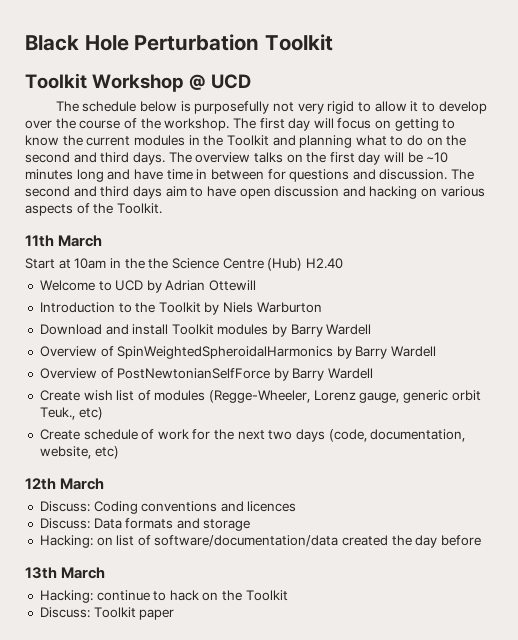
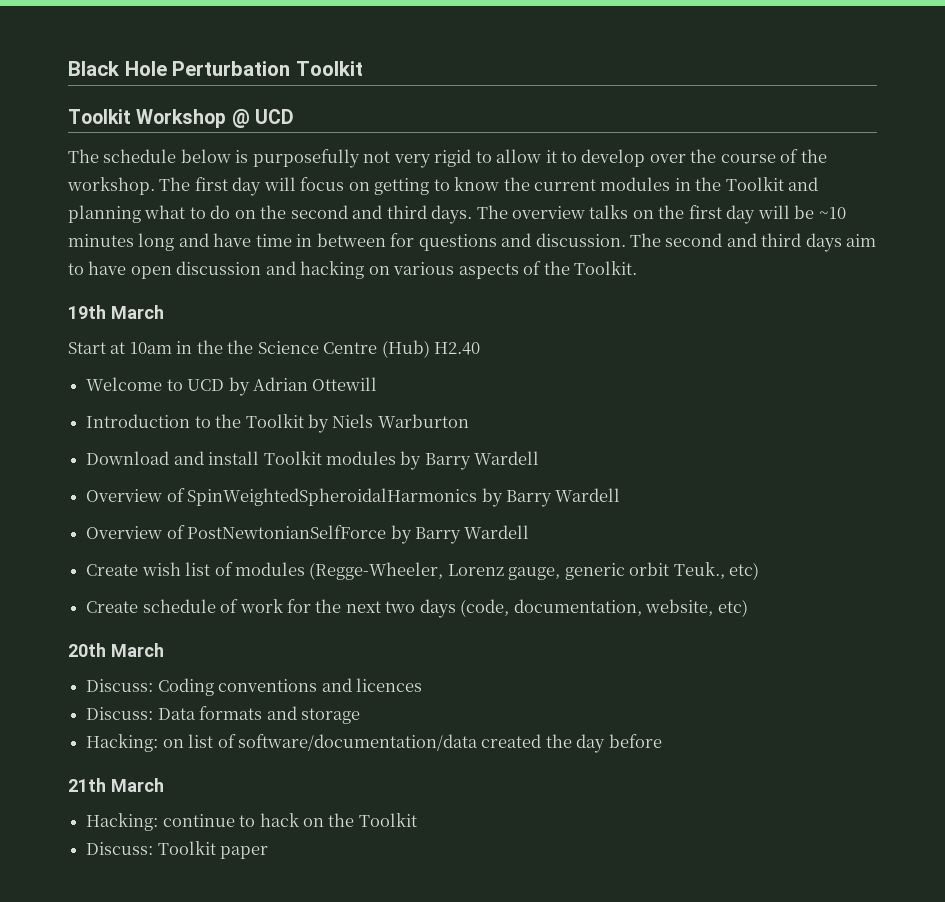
[25,235,54,247] 11th -> [68,305,106,319] 19th
[25,478,56,490] 12th -> [68,643,106,657] 20th
[25,567,57,579] 13th -> [68,778,106,792] 21th

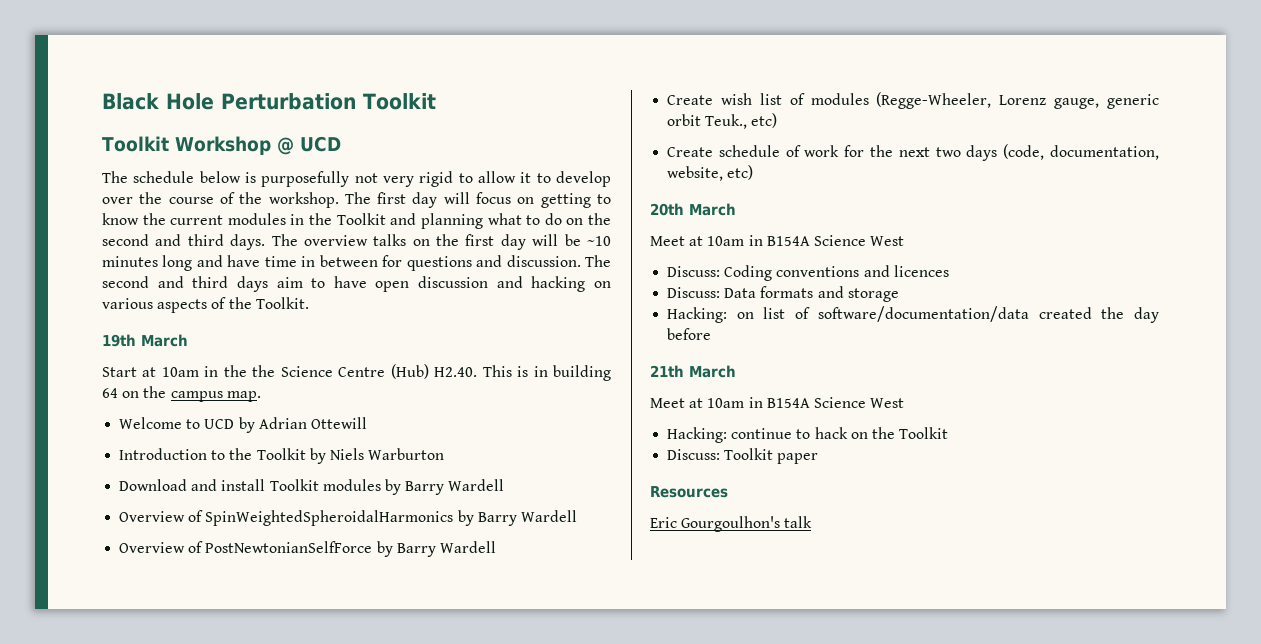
[434,342,481,355] H2.40 -> [434,365,611,381] [102,386,261,402] H2.40. This is in building 64 on the campus map.
(164, 650) none -> [650,235,905,246] // Meet at 10am in B154A Science West
(164, 785) none -> [650,397,905,408] // Meet at 10am in B154A Science West
(269, 852) none -> [650,486,728,498] [650,516,813,532] // Resources // Eric Gourgoulhon's talk

